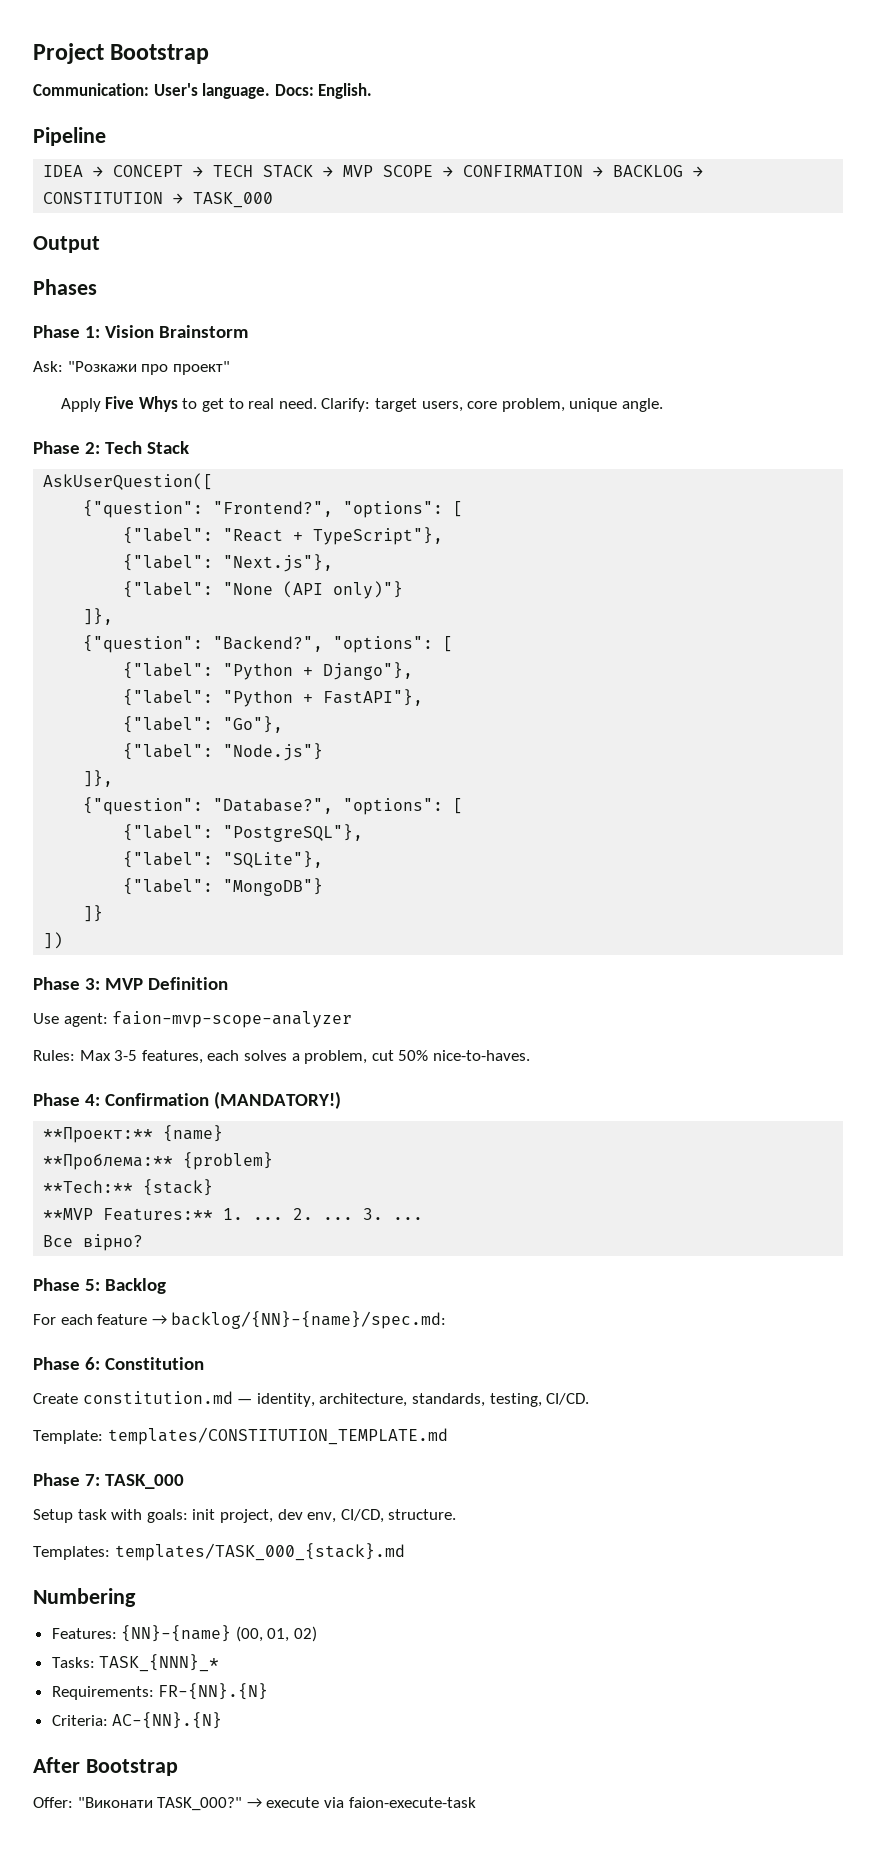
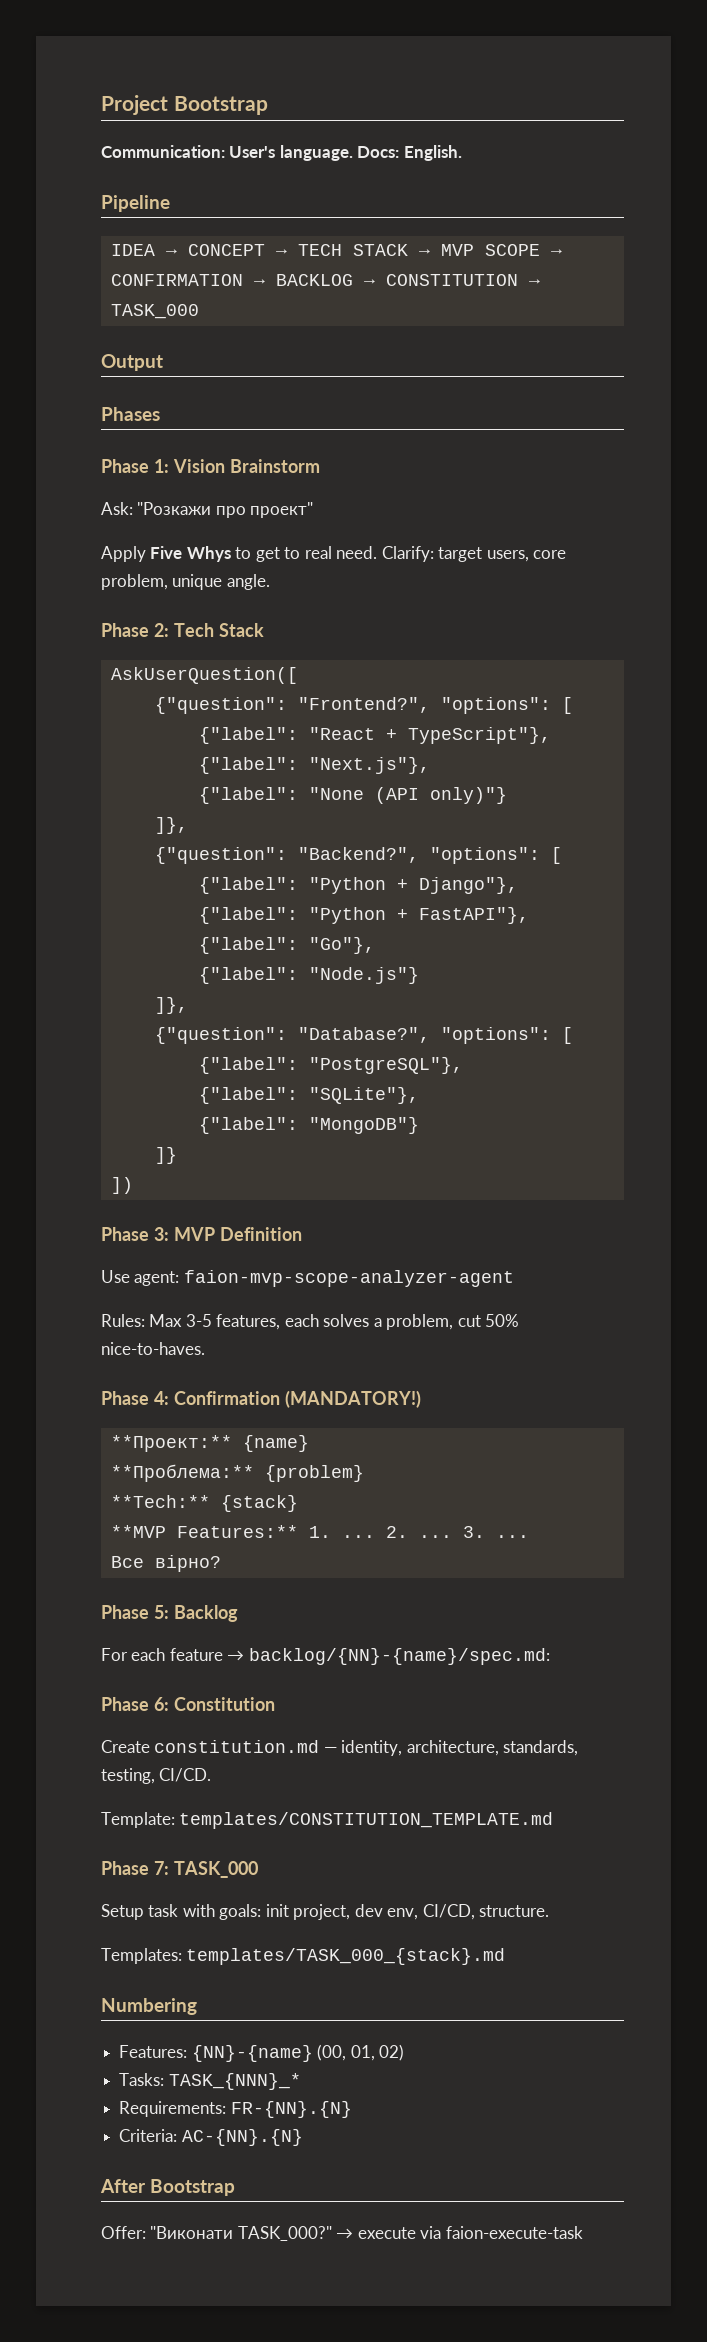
[112,1011,353,1028] faion-mvp-scope-analyzer -> [183,1270,514,1287] faion-mvp-scope-analyzer-agent

